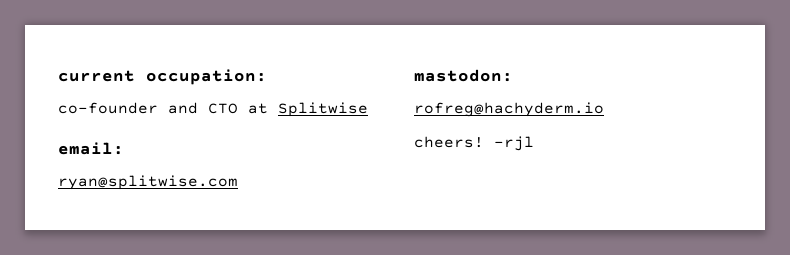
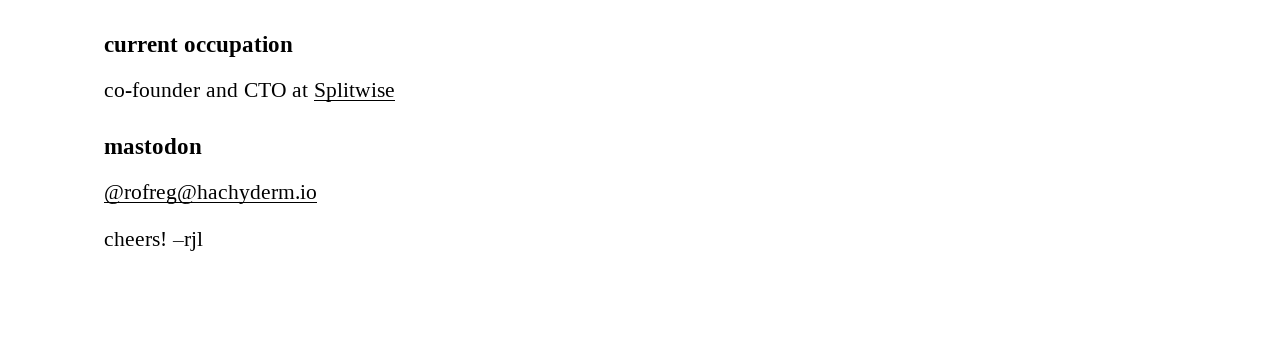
[146,69,267,85] occupation: -> [184,36,294,57] occupation
[58,142,124,155] [58,175,238,190] [414,69,513,82] [414,102,604,117] email: // ryan@splitwise.com // mastodon: // rofreg@hachyderm.io -> [104,138,202,154] [104,184,317,204] mastodon // @rofreg@hachyderm.io

